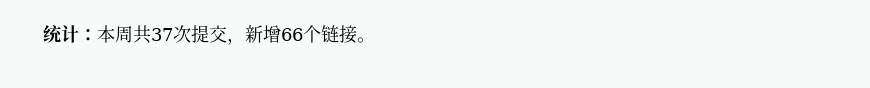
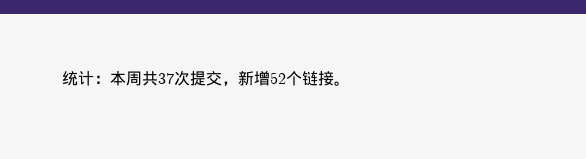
[281,28,303,41] 66 -> [270,72,286,84] 52

